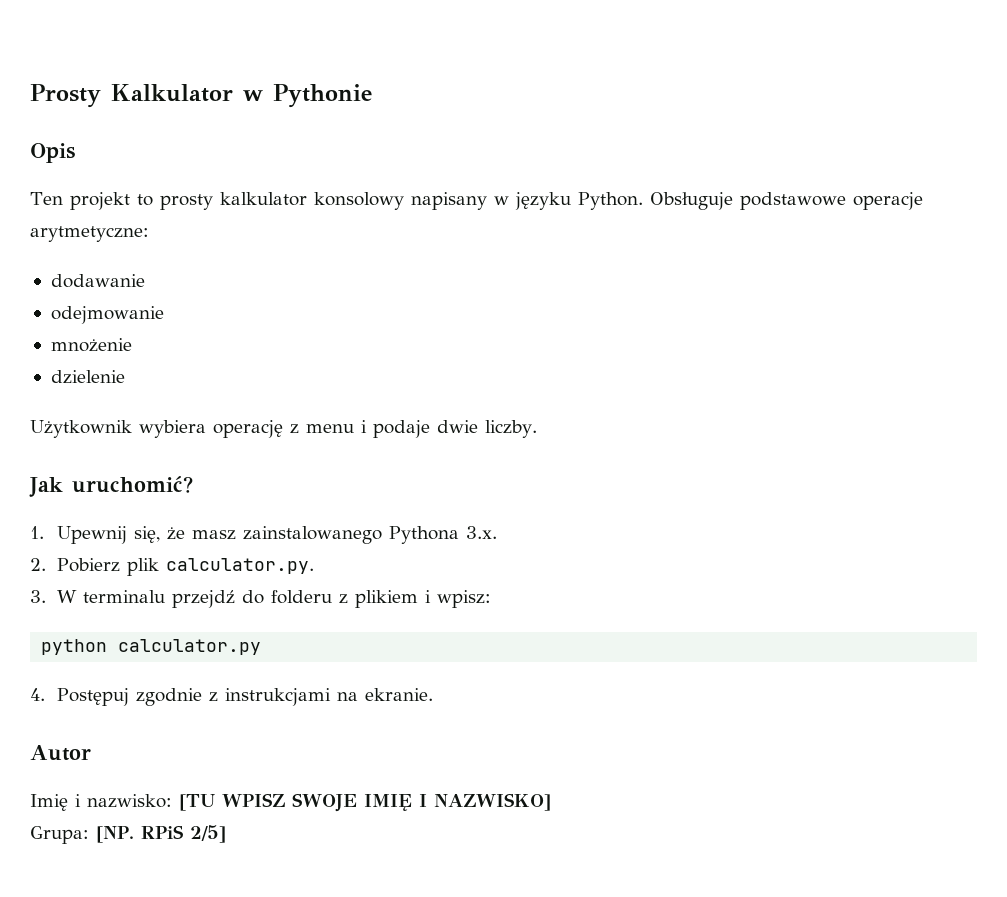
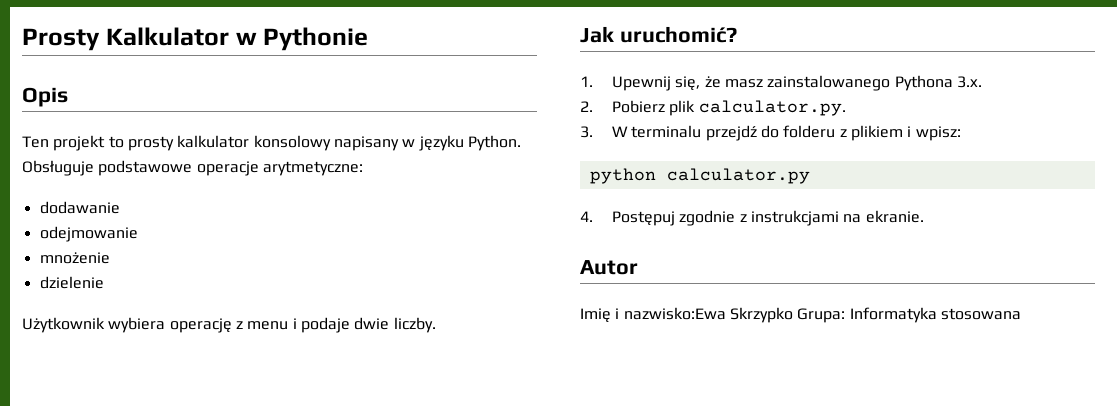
[87,793,551,812] [30,825,226,844] nazwisko: [TU WPISZ SWOJE IMIĘ I NAZWISKO] // Grupa: [NP. RPiS 2/5] -> [623,307,1021,323] nazwisko:Ewa Skrzypko Grupa: Informatyka stosowana

